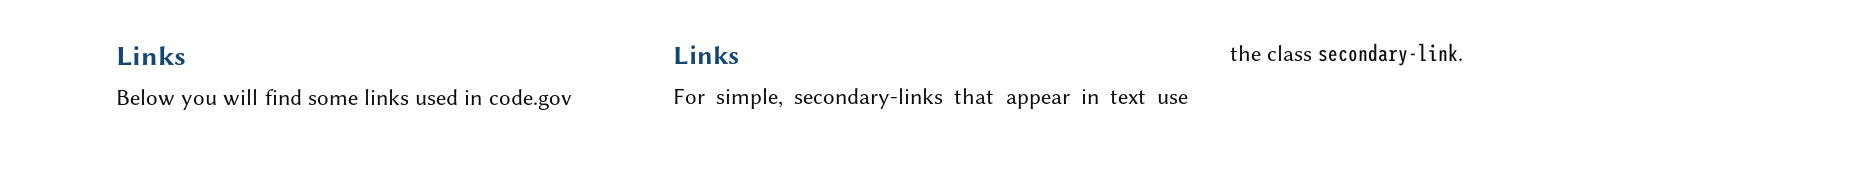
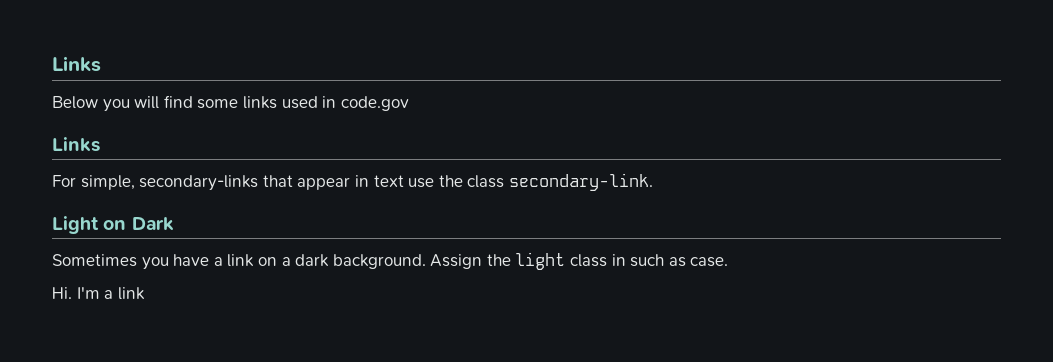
(1464, 54) none -> [52,216,174,234] [52,252,729,270] [52,287,145,300] // Light on Dark // Sometimes you have a link on a dark background. Assign the light class in such as case. // Hi. I'm a link

